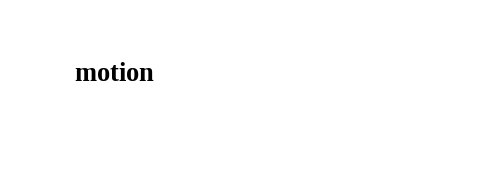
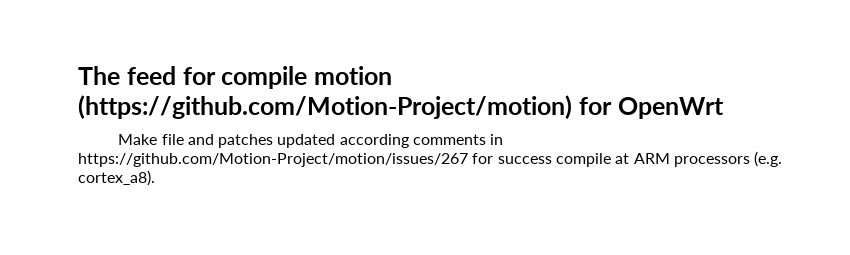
[75,62,154,81] motion -> [78,66,392,89] [78,95,724,119] [118,134,504,148] [78,151,783,167] [78,170,155,186] The feed for compile motion (https://github.com/Motion-Project/motion) for OpenWrt // Make file and patches updated according comments in https://github.com/Motion-Project/motion/issues/267 for success compile at ARM processors (e.g. cortex_a8).

